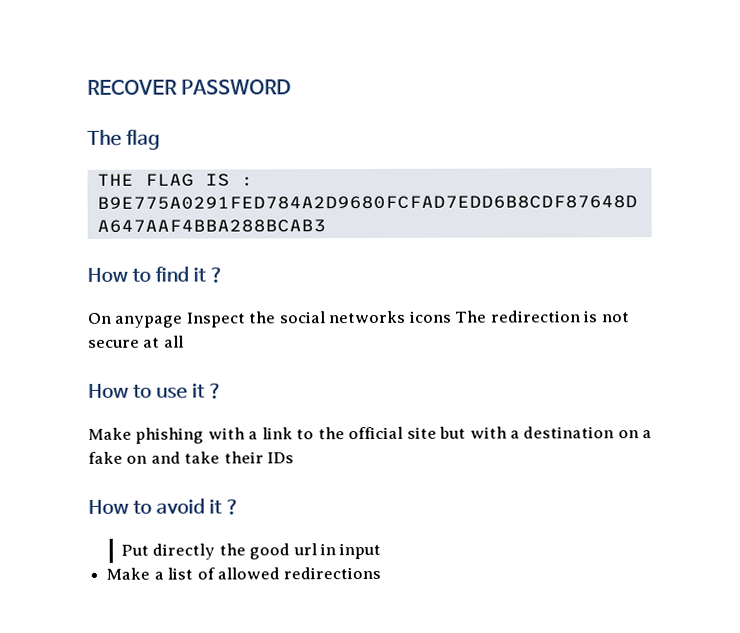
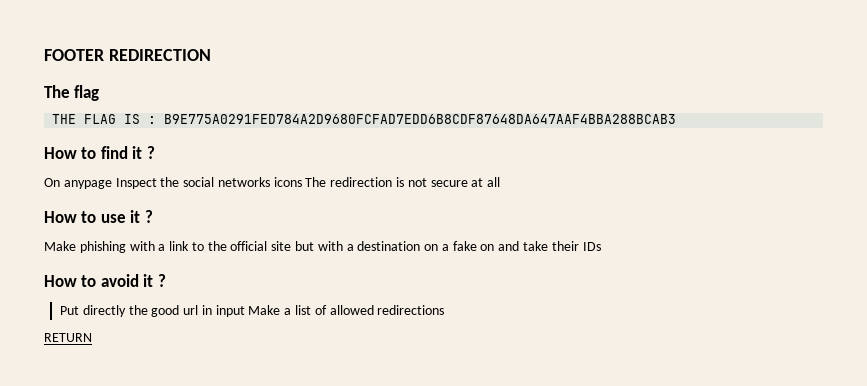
[87,79,292,95] RECOVER PASSWORD -> [44,49,211,61] FOOTER REDIRECTION
(382, 551) // -> (245, 311) none
(382, 573) none -> [44,333,92,342] // RETURN

